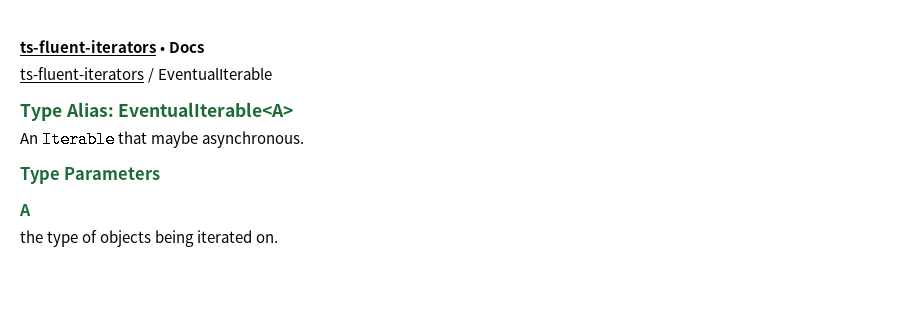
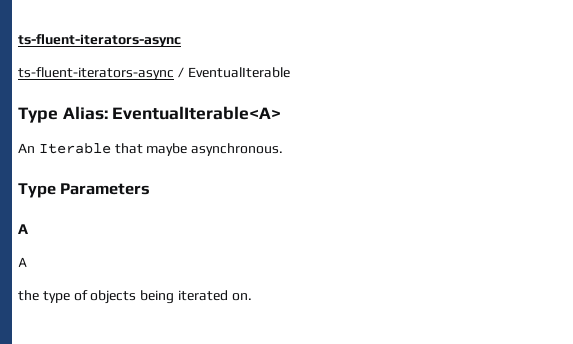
[20,40,205,53] [20,67,144,80] ts-fluent-iterators • Docs // ts-fluent-iterators -> [18,34,181,47] [18,67,174,80] ts-fluent-iterators-async // ts-fluent-iterators-async
(31, 210) none -> [18,257,27,268] // A

